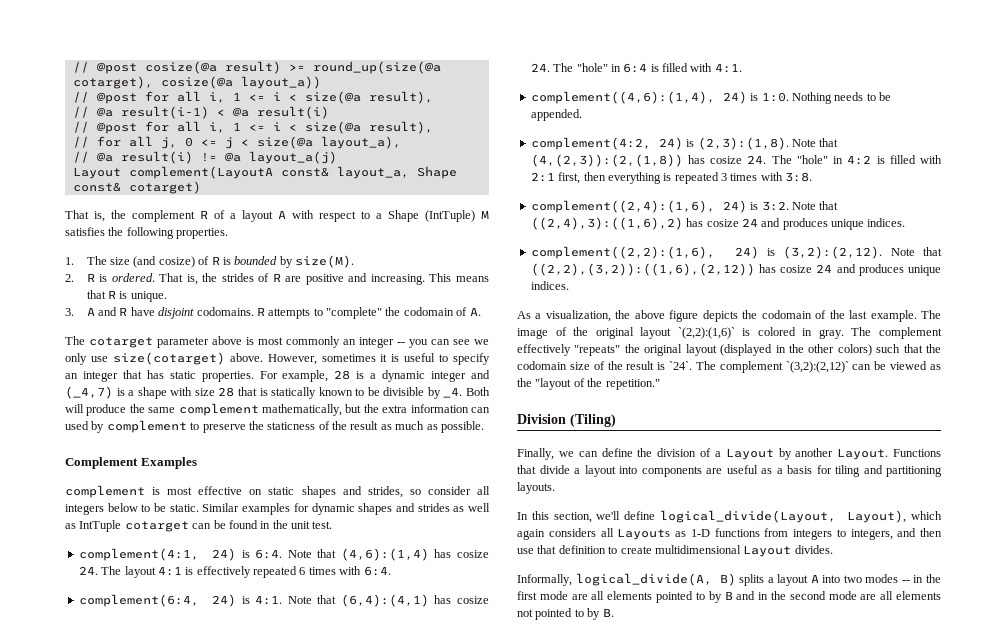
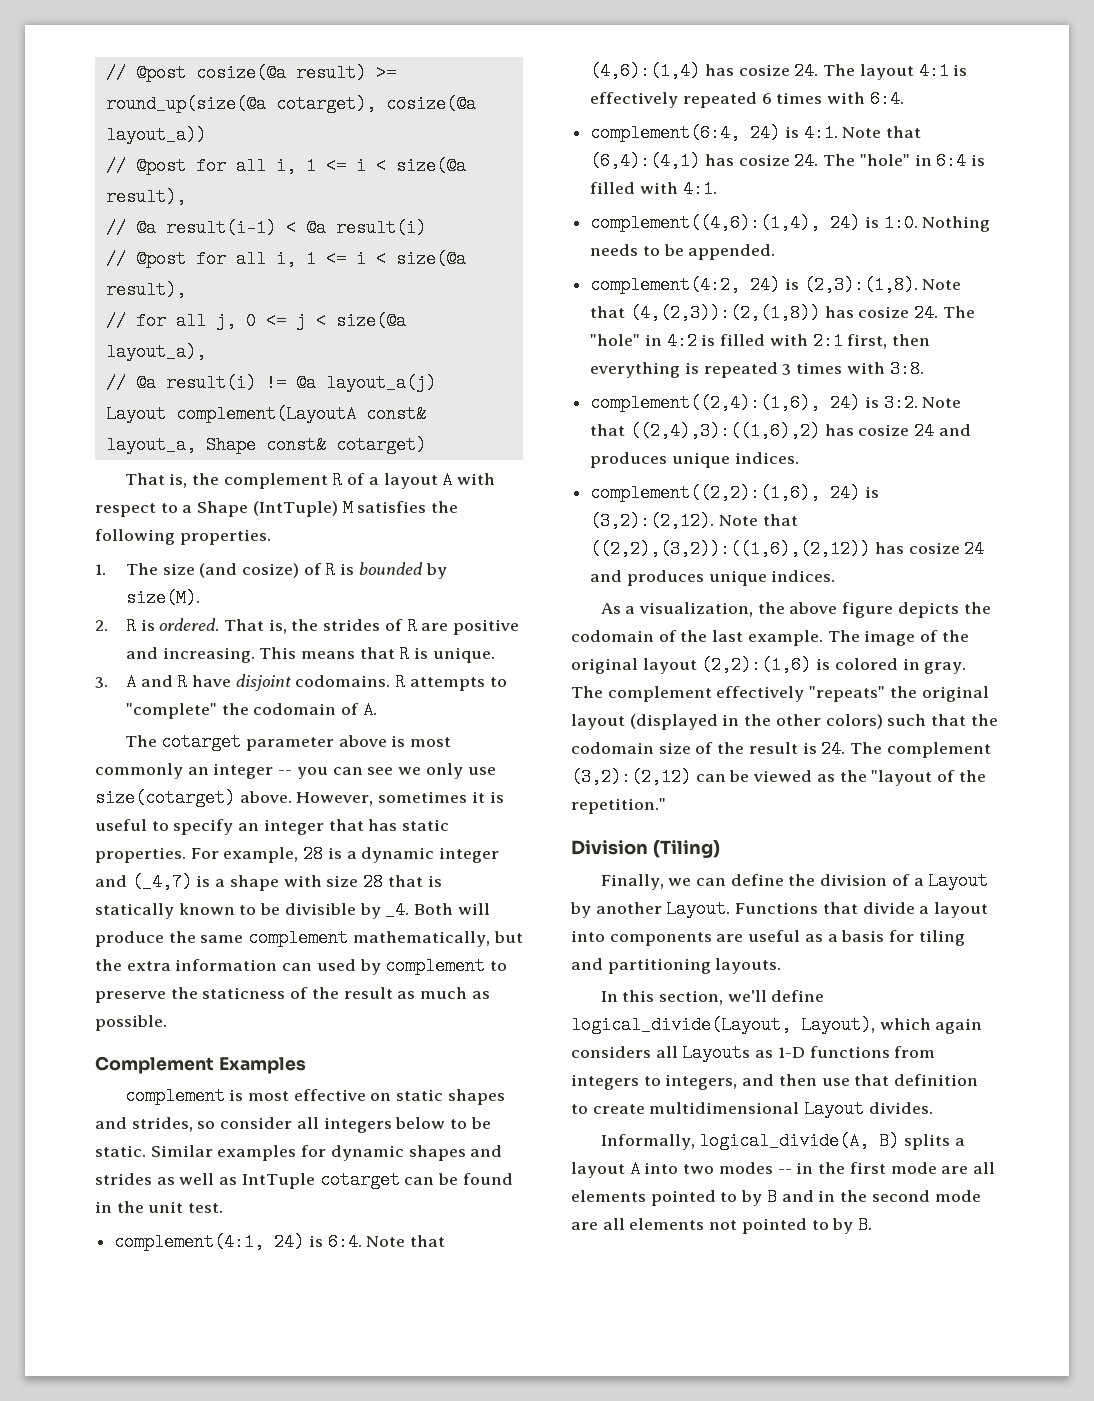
[677,327,735,339] `(2,2):(1,6)` -> [701,656,812,674] (2,2):(1,6)
[669,361,849,373] `24`. The complement `(3,2):(2,12)` -> [821,740,991,758] [571,768,691,786] 24. The complement (3,2):(2,12)

